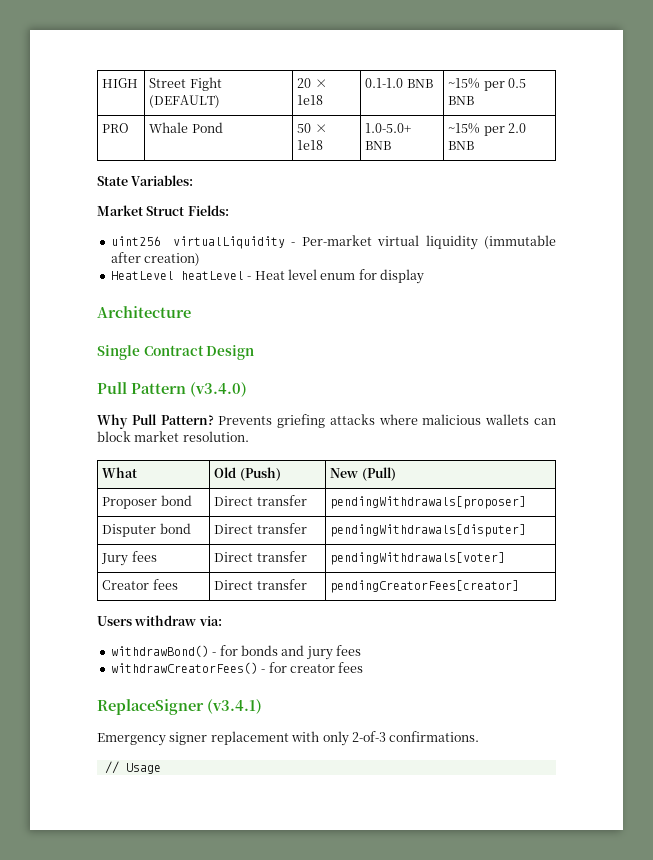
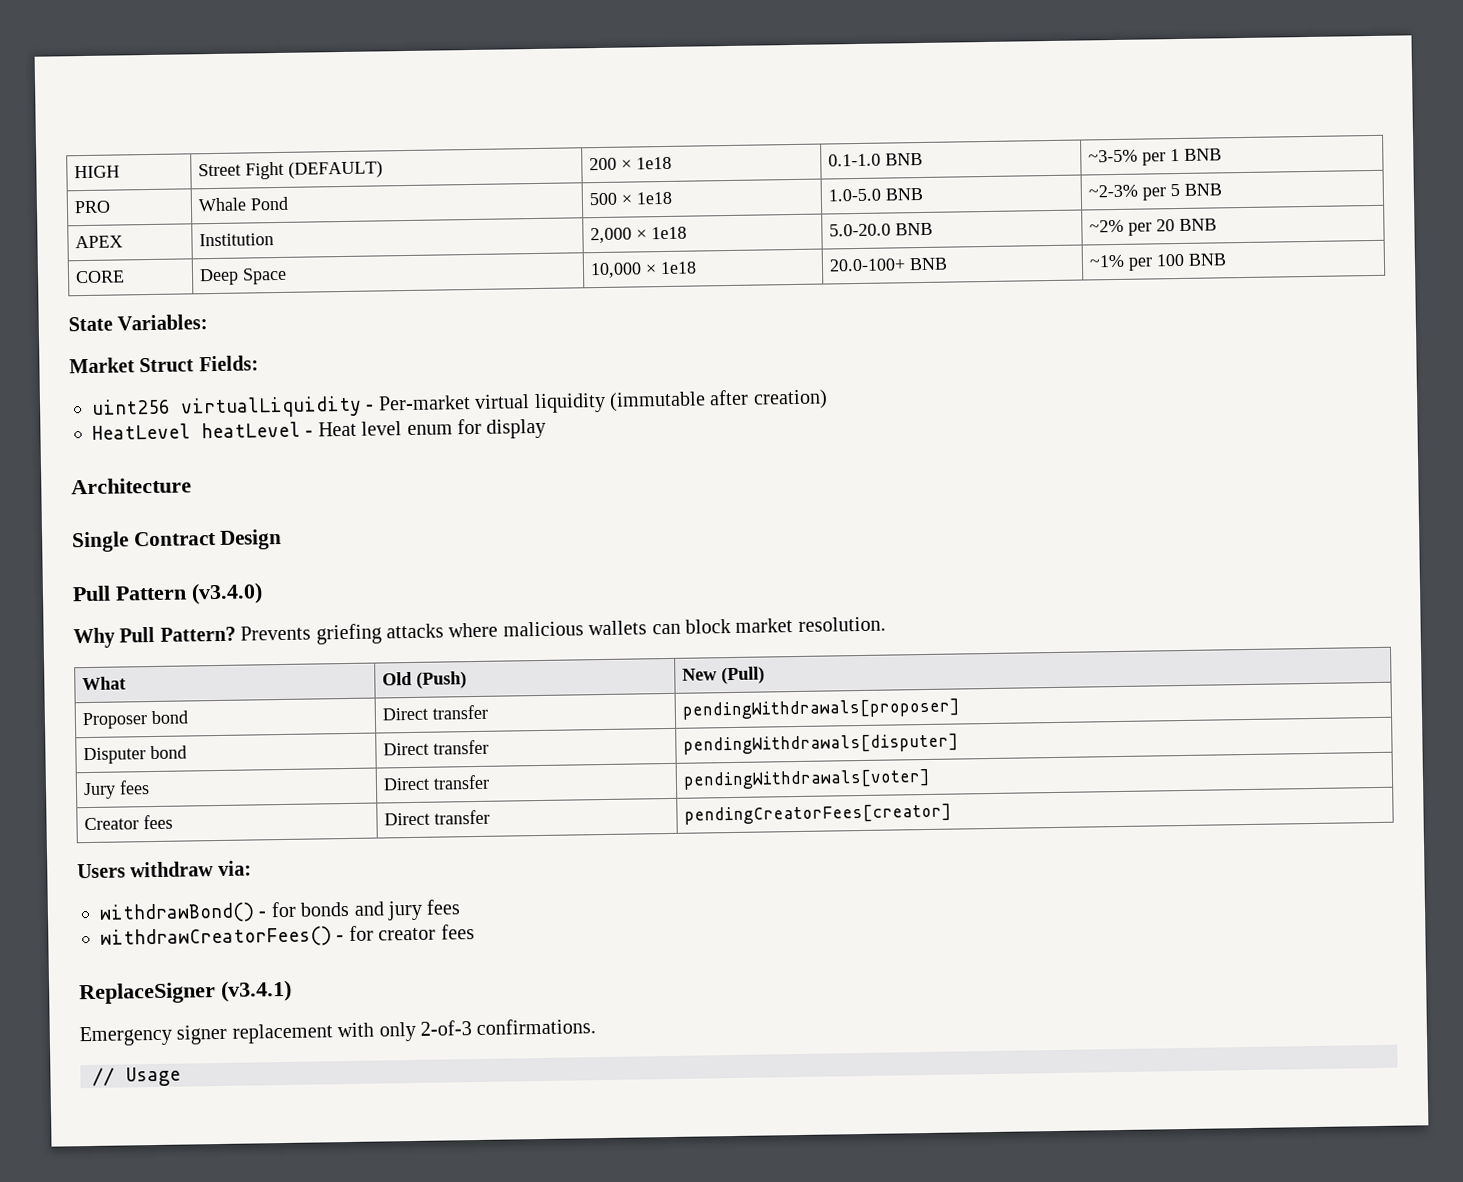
[297,78,312,88] 20 -> [589,157,618,171] 200
[448,78,526,91] ~15% per 0.5 -> [1088,148,1181,166] ~3-5% per 1
[297,123,328,133] [297,140,324,150] [365,123,412,133] [365,141,392,150] [448,123,526,136] 50 × 1e18 | 1.0-5.0+ BNB | ~15% per 2.0 -> [589,191,673,206] [828,187,924,202] [1088,183,1223,201] [75,235,124,249] [199,233,275,247] [590,226,688,244] [829,222,934,237] [1089,218,1218,236] [75,270,126,284] [199,267,288,286] [590,261,698,279] [829,257,949,272] [1089,253,1186,271] 500 × 1e18 | 1.0-5.0 BNB | ~2-3% per 5 BNB // APEX | Institution | 2,000 × 1e18 | 5.0-20.0 BNB | ~2% per 20 BNB // CORE | Deep Space | 10,000 × 1e18 | 20.0-100+ BNB | ~1% per 100

